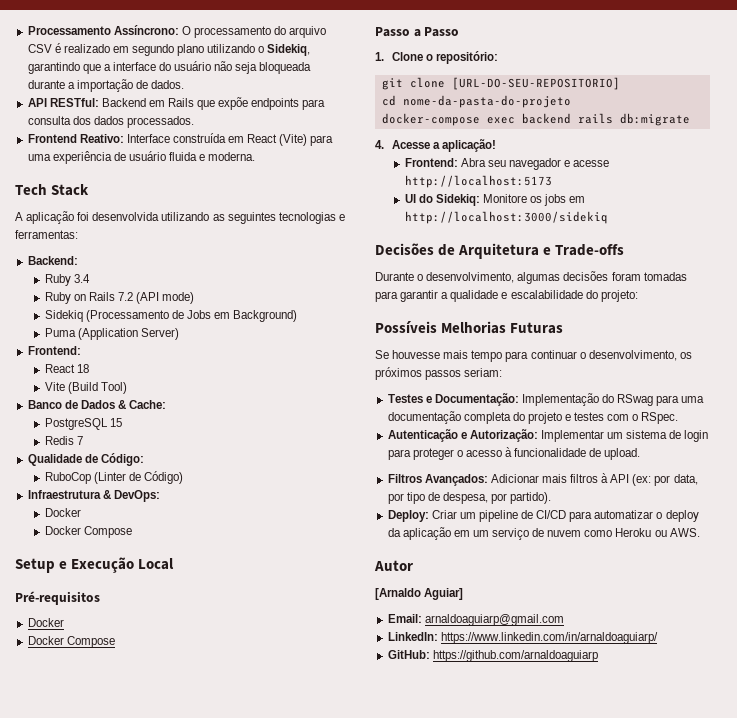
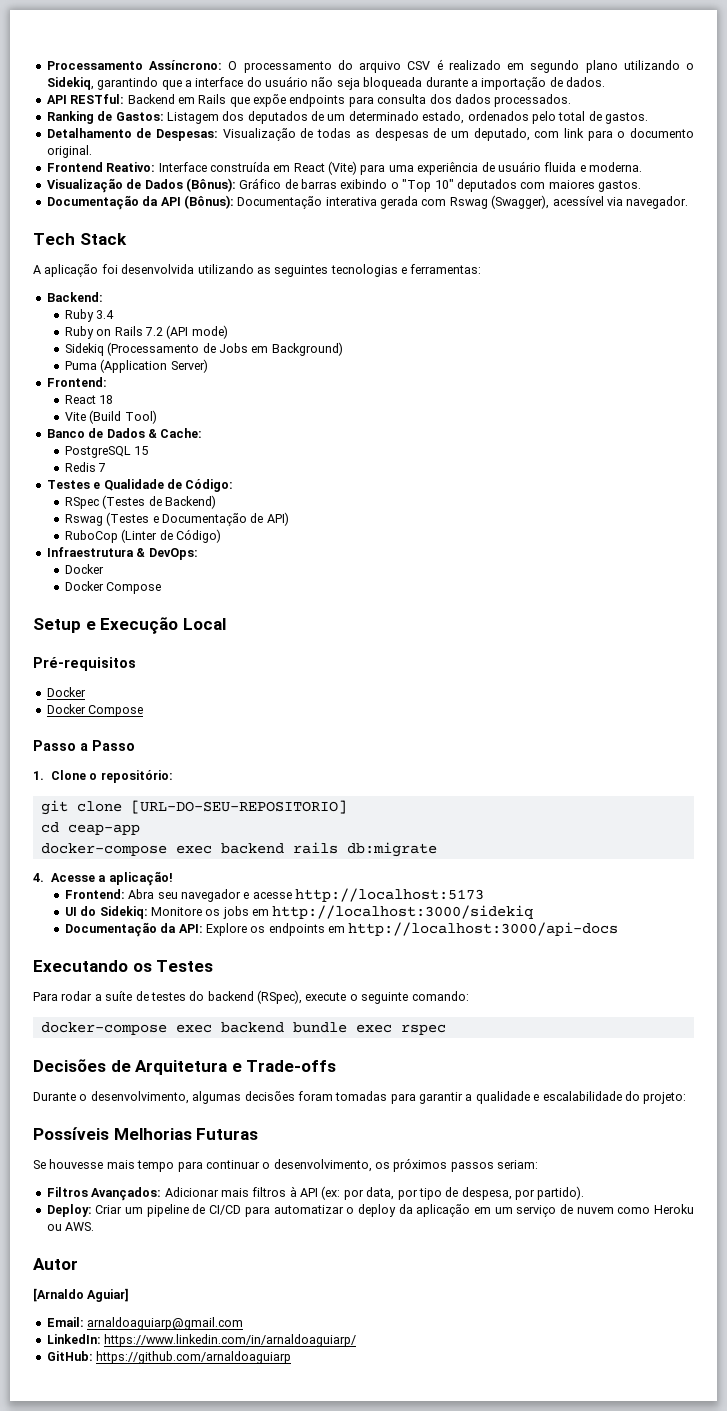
(194, 122) none -> [46,111,648,124] [46,128,694,141] [46,145,92,158] // Ranking de Gastos: Listagem dos deputados de um determinado estado, ordenados pelo total de gastos. // Detalhamento de Despesas: Visualização de todas as despesas de um deputado, com link para o documento original.
(256, 156) none -> [46,178,641,193] [46,195,689,210] // Visualização de Dados (Bônus): Gráfico de barras exibindo o "Top 10" deputados com maiores gastos. // Documentação da API (Bônus): Documentação interativa gerada com Rswag (Swagger), acessível via navegador.
(83, 440) none -> [46,480,101,489] Testes e
(144, 459) none -> [64,495,216,509] [64,512,289,526] // RSpec (Testes de Backend) // Rswag (Testes e Documentação de API)
[402,95,571,108] nome-da-pasta-do-projeto -> [67,824,140,835] ceap-app
(608, 217) none -> [64,922,619,937] [33,960,214,972] [33,990,469,1004] [40,1022,446,1035] // Documentação da API: Explore os endpoints em http://localhost:3000/api-docs // Executando os Testes // Para rodar a suíte de testes do backend (RSpec), execute o seguinte comando: // docker-compose exec backend bundle exec rspec
[387,393,705,406] [387,411,679,424] [387,429,709,442] [387,447,641,460] // Testes e Documentação: Implementação do RSwag para uma documentação completa do projeto e testes com o RSpec. // Autenticação e Autorização: Implementar um sistema de login para proteger o acesso à funcionalidade de upload. -> (539, 1164) none

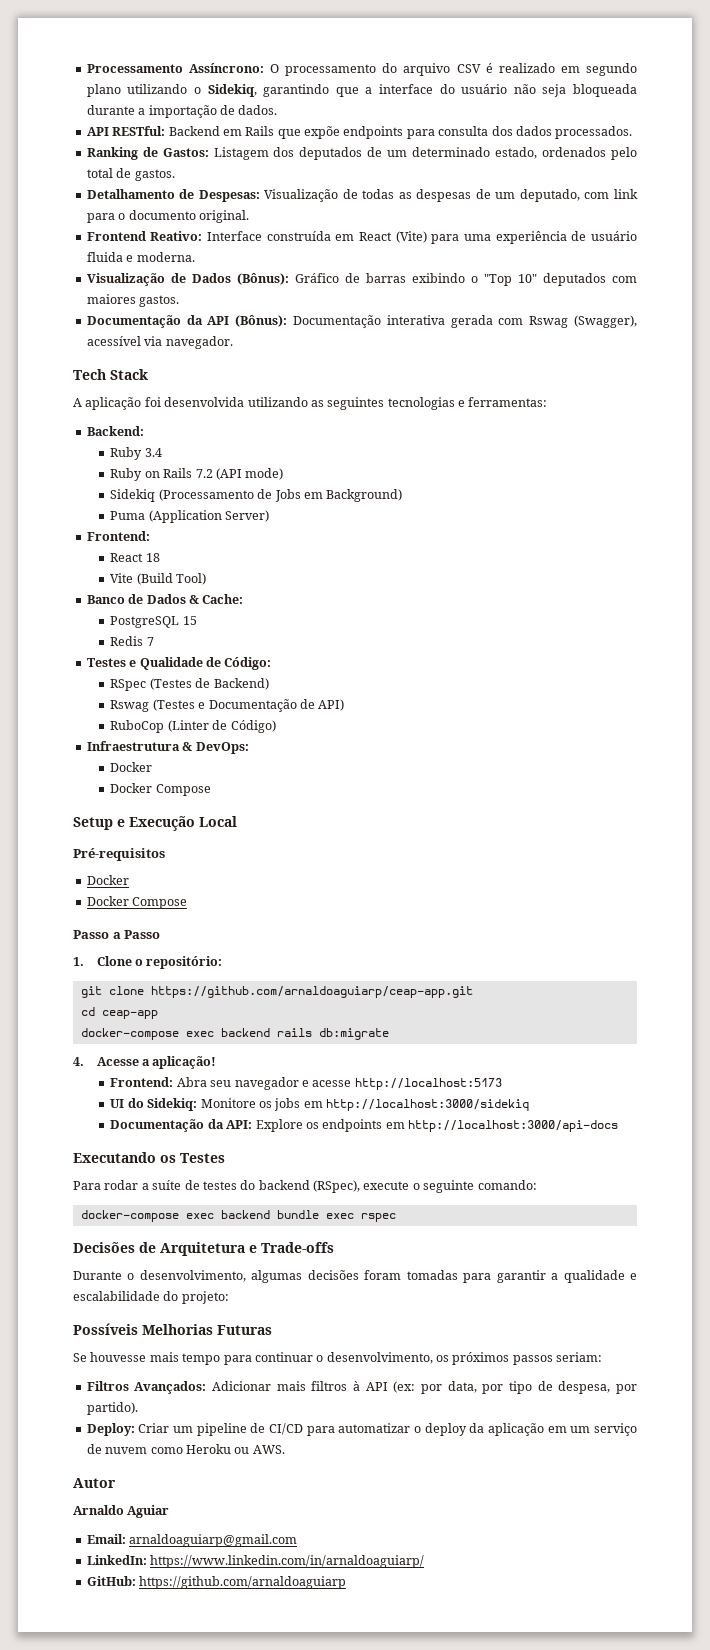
[130,800,347,814] [URL-DO-SEU-REPOSITORIO] -> [150,986,473,998] https://github.com/arnaldoaguiarp/ceap-app.git
[33,1288,130,1302] [Arnaldo Aguiar] -> [73,1505,170,1518] Arnaldo Aguiar

